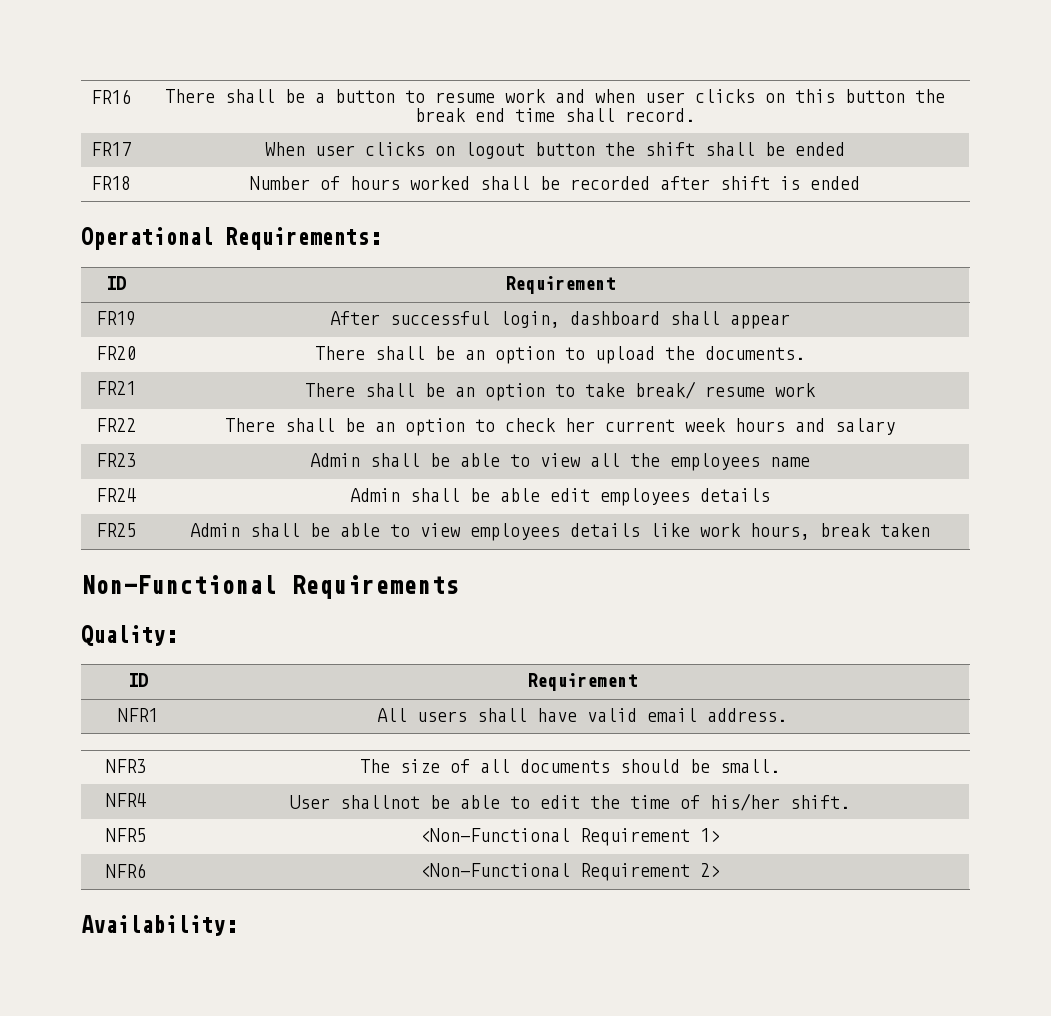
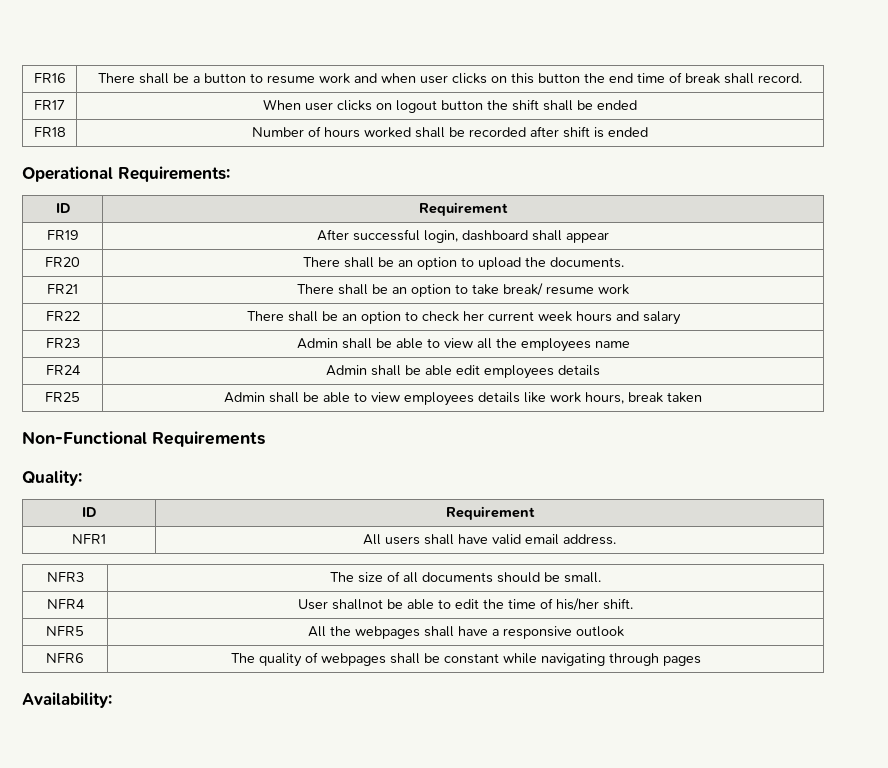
[414,108,466,122] break -> (605, 78) none
(555, 115) none -> [669,72,720,84] of break
[419,828,720,846] [105,863,146,878] [419,863,720,881] <Non-Functional Requirement 1> // NFR6 | <Non-Functional Requirement 2> -> [307,626,624,639] [46,653,84,663] [230,652,701,667] All the webpages shall have a responsive outlook // NFR6 | The quality of webpages shall be constant while navigating through pages

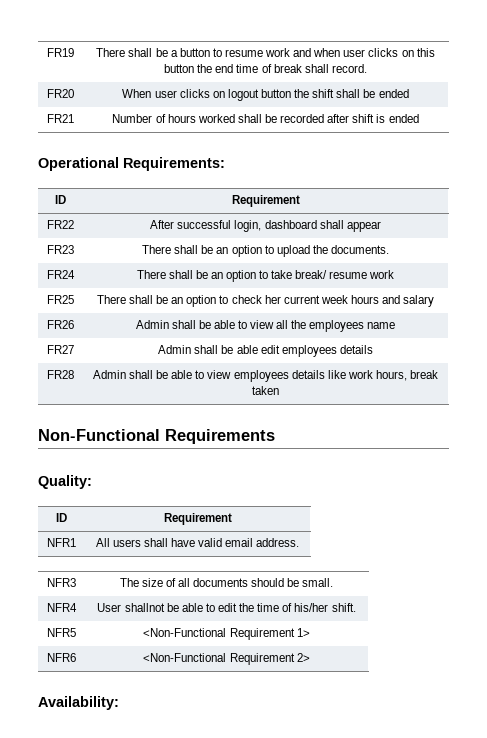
[33,73,66,83] FR16 -> [47,48,74,57] FR19
[34,100,65,110] FR17 -> [47,89,74,98] FR20
[33,127,66,137] FR18 -> [47,114,74,123] FR21
[46,230,79,240] FR19 -> [47,220,74,229] FR22
[45,257,80,267] FR20 -> [47,245,74,254] FR23
[47,284,78,294] FR21 -> [47,270,75,279] FR24
[45,311,80,321] FR22 -> [47,295,74,304] FR25
[45,338,80,348] FR23 -> [47,320,74,329] FR26
[45,365,81,375] FR24 -> [47,345,74,354] FR27
[45,392,80,402] FR25 -> [47,370,74,379] FR28
[307,626,624,639] [46,653,84,663] [230,652,701,667] All the webpages shall have a responsive outlook // NFR6 | The quality of webpages shall be constant while navigating through pages -> [143,628,310,640] [47,653,76,662] [143,653,310,665] <Non-Functional Requirement 1> // NFR6 | <Non-Functional Requirement 2>

